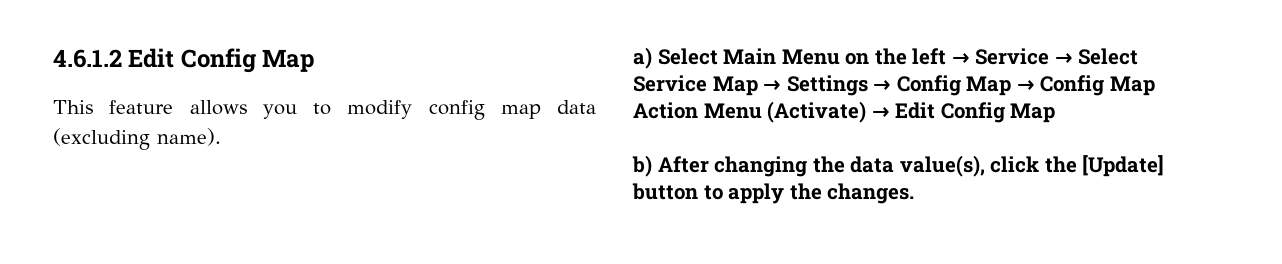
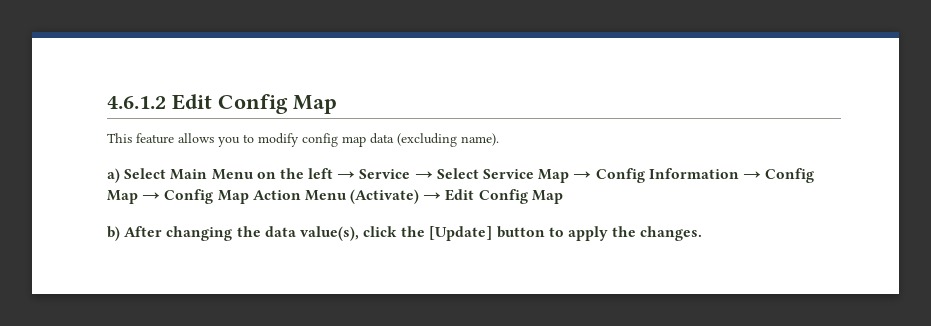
[786,75,868,96] Settings -> [595,168,739,183] Config Information

